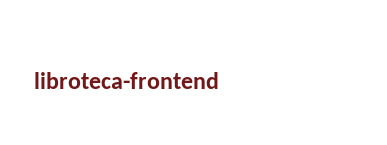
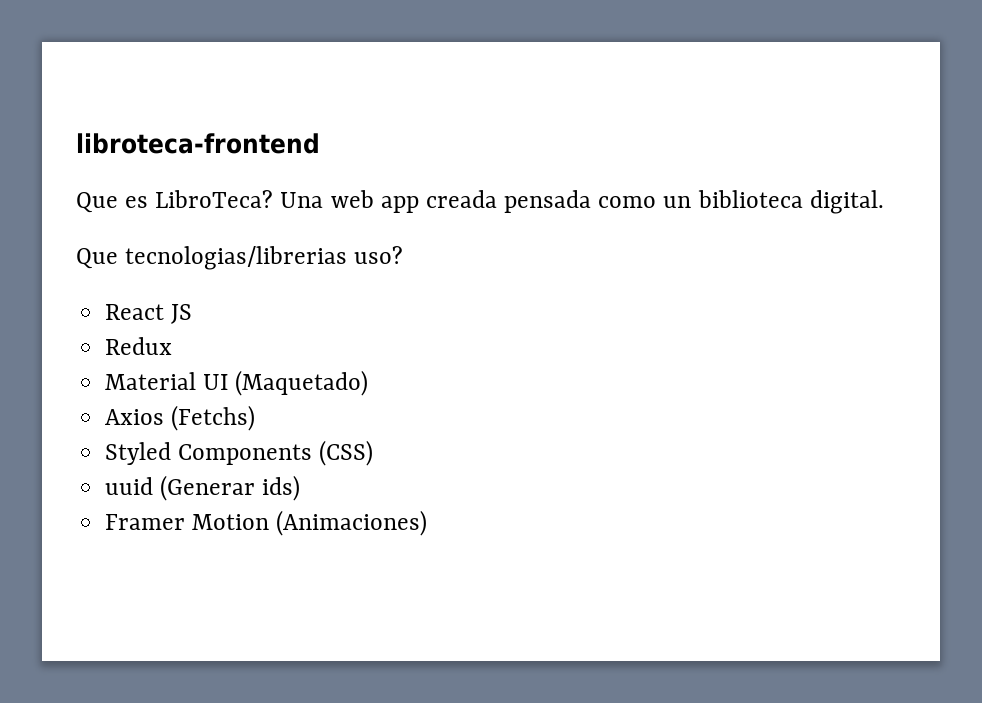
(219, 80) none -> [76,190,884,214] [76,246,404,270] [105,304,193,324] [105,337,173,355] [105,370,369,396] [105,405,256,431] [105,440,374,466] [105,475,301,501] [105,510,428,536] // Que es LibroTeca? Una web app creada pensada como un biblioteca digital. // Que tecnologias/librerias uso? // React JS // Redux // Material UI (Maquetado) // Axios (Fetchs) // Styled Components (CSS) // uuid (Generar ids) // Framer Motion (Animaciones)

